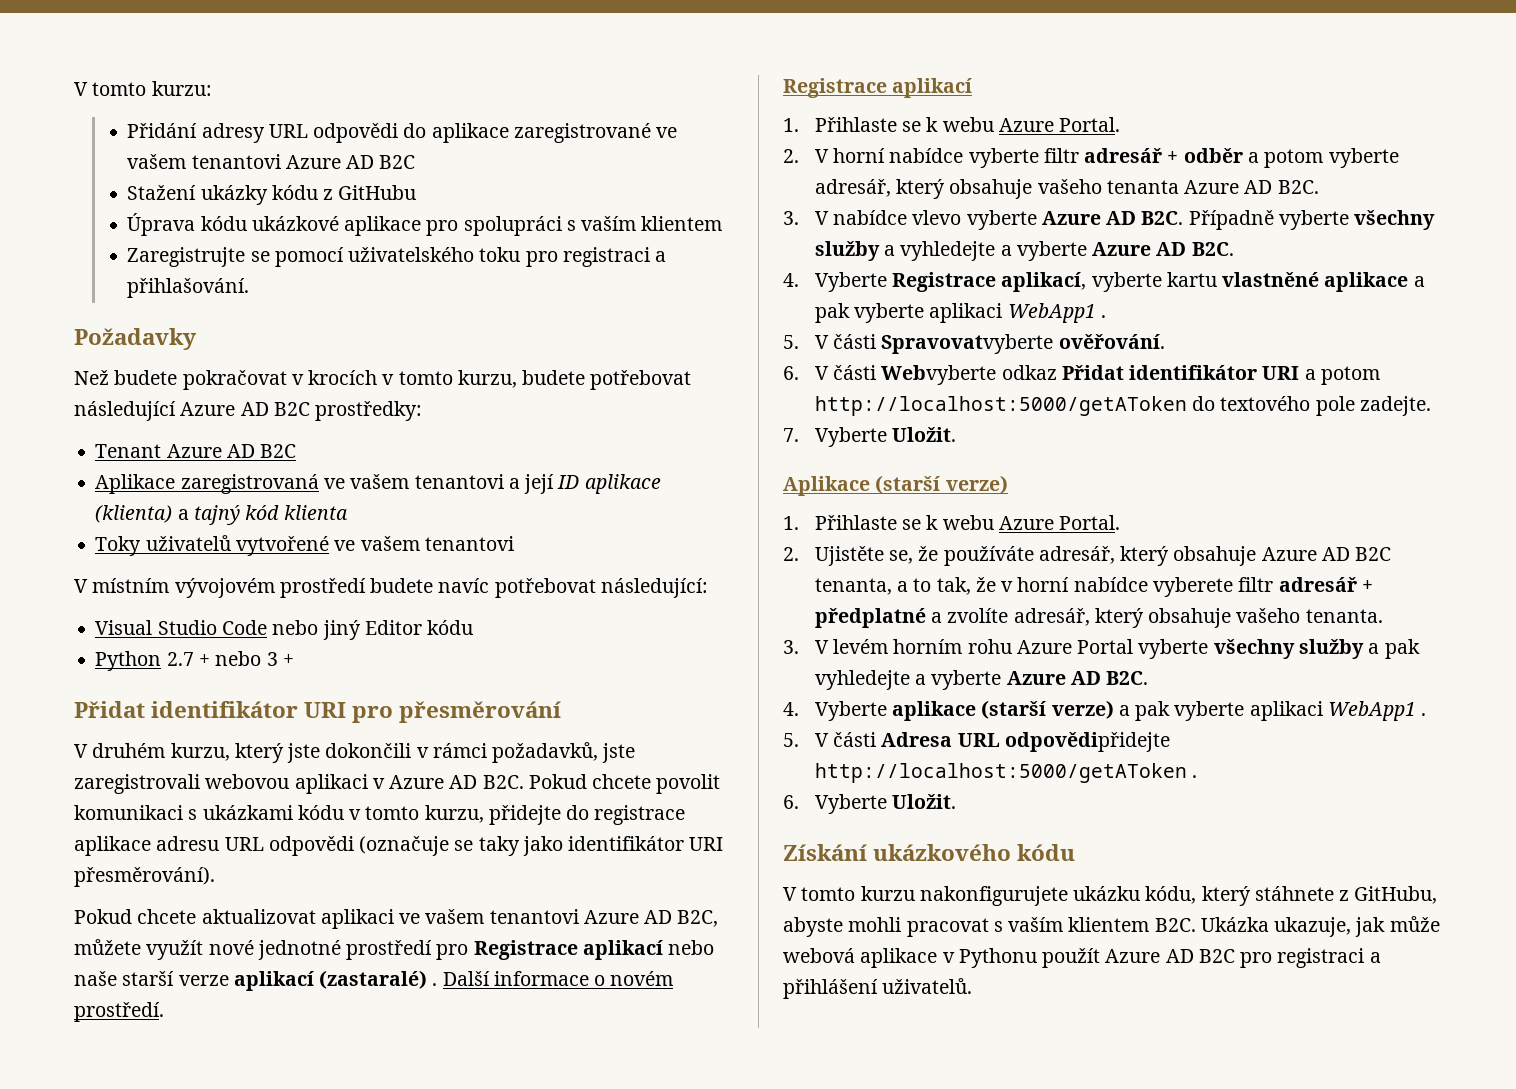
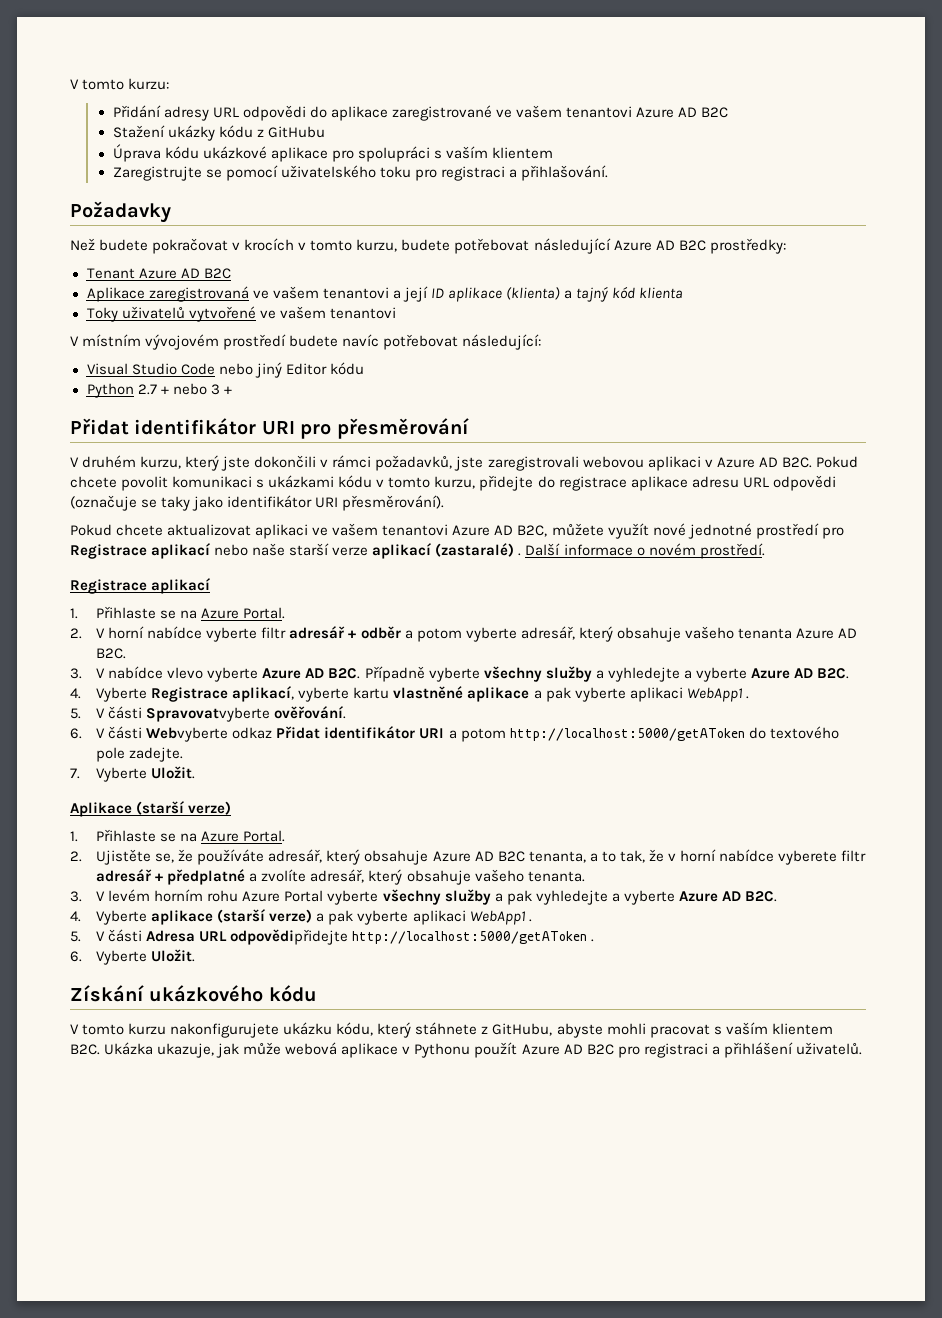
[926,117,994,132] k webu -> [180,610,198,619] na
[926,515,994,530] k webu -> [180,833,198,842] na

